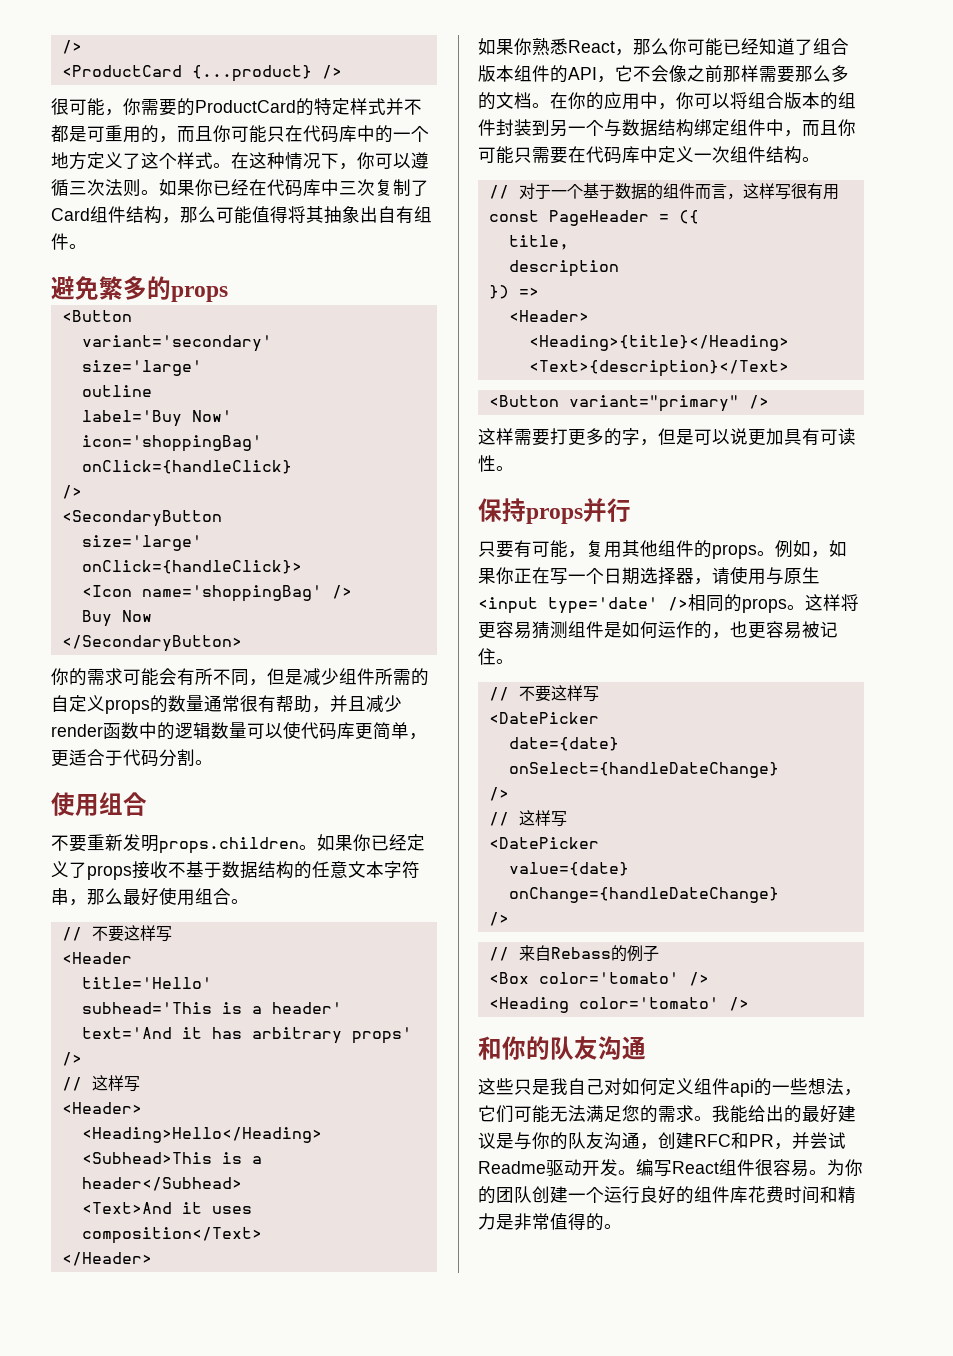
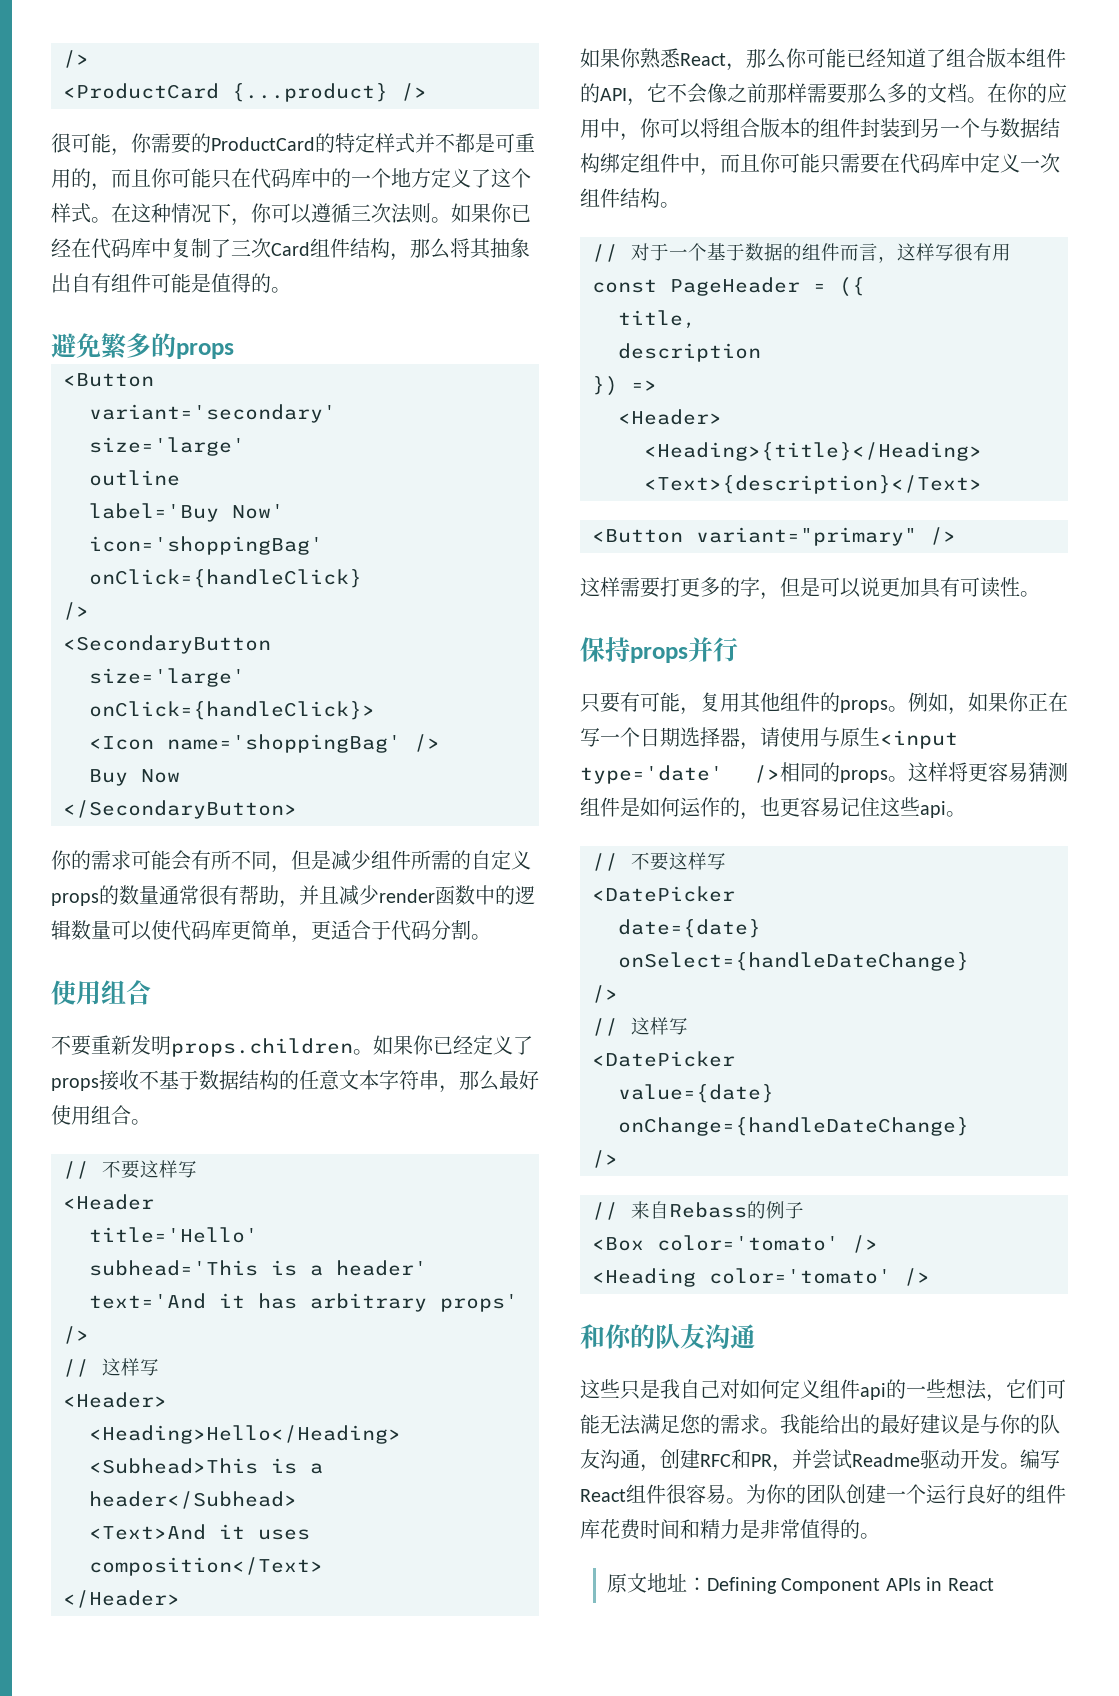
[339,179,429,196] 三次复制了 -> [171,238,271,258] 复制了三次
[216,206,288,224] 可能值得 -> (450, 248) none
(69, 241) none -> [151,273,271,293] 可能是值得的
[802,621,838,638] [478,648,496,665] 被记住 -> [840,797,946,818] 记住这些api
(622, 1226) none -> [606,1573,994,1594] // 原文地址：Defining Component APIs in React

